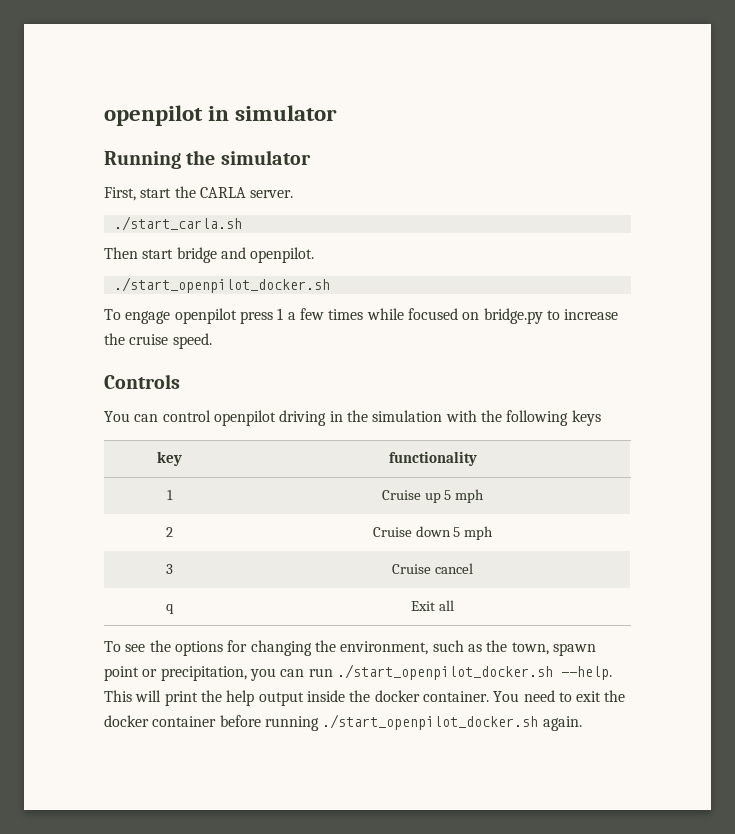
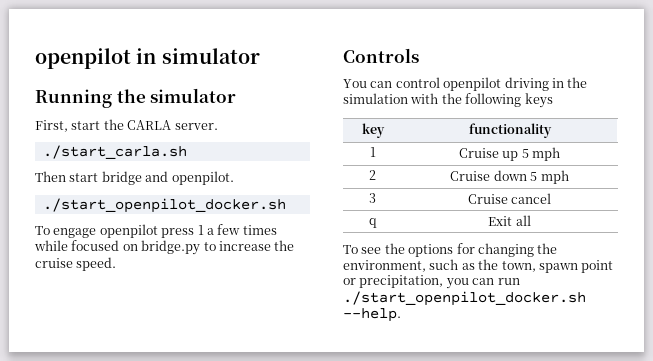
[104,690,626,706] [104,714,582,731] This will print the help output inside the docker container. You need to exit the docker container before running ./start_openpilot_docker.sh again. -> (401, 315) none

